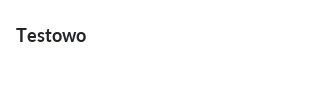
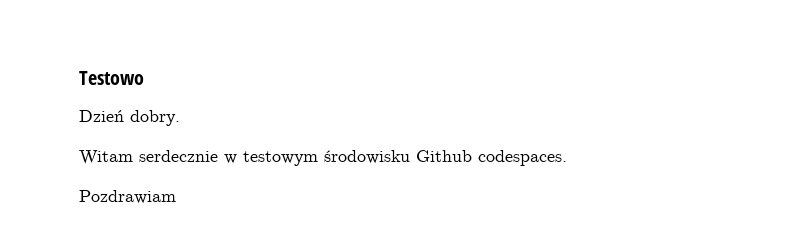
(86, 35) none -> [79,110,180,126] [79,150,567,166] [79,190,176,204] // Dzień dobry. // Witam serdecznie w testowym środowisku Github codespaces. // Pozdrawiam

